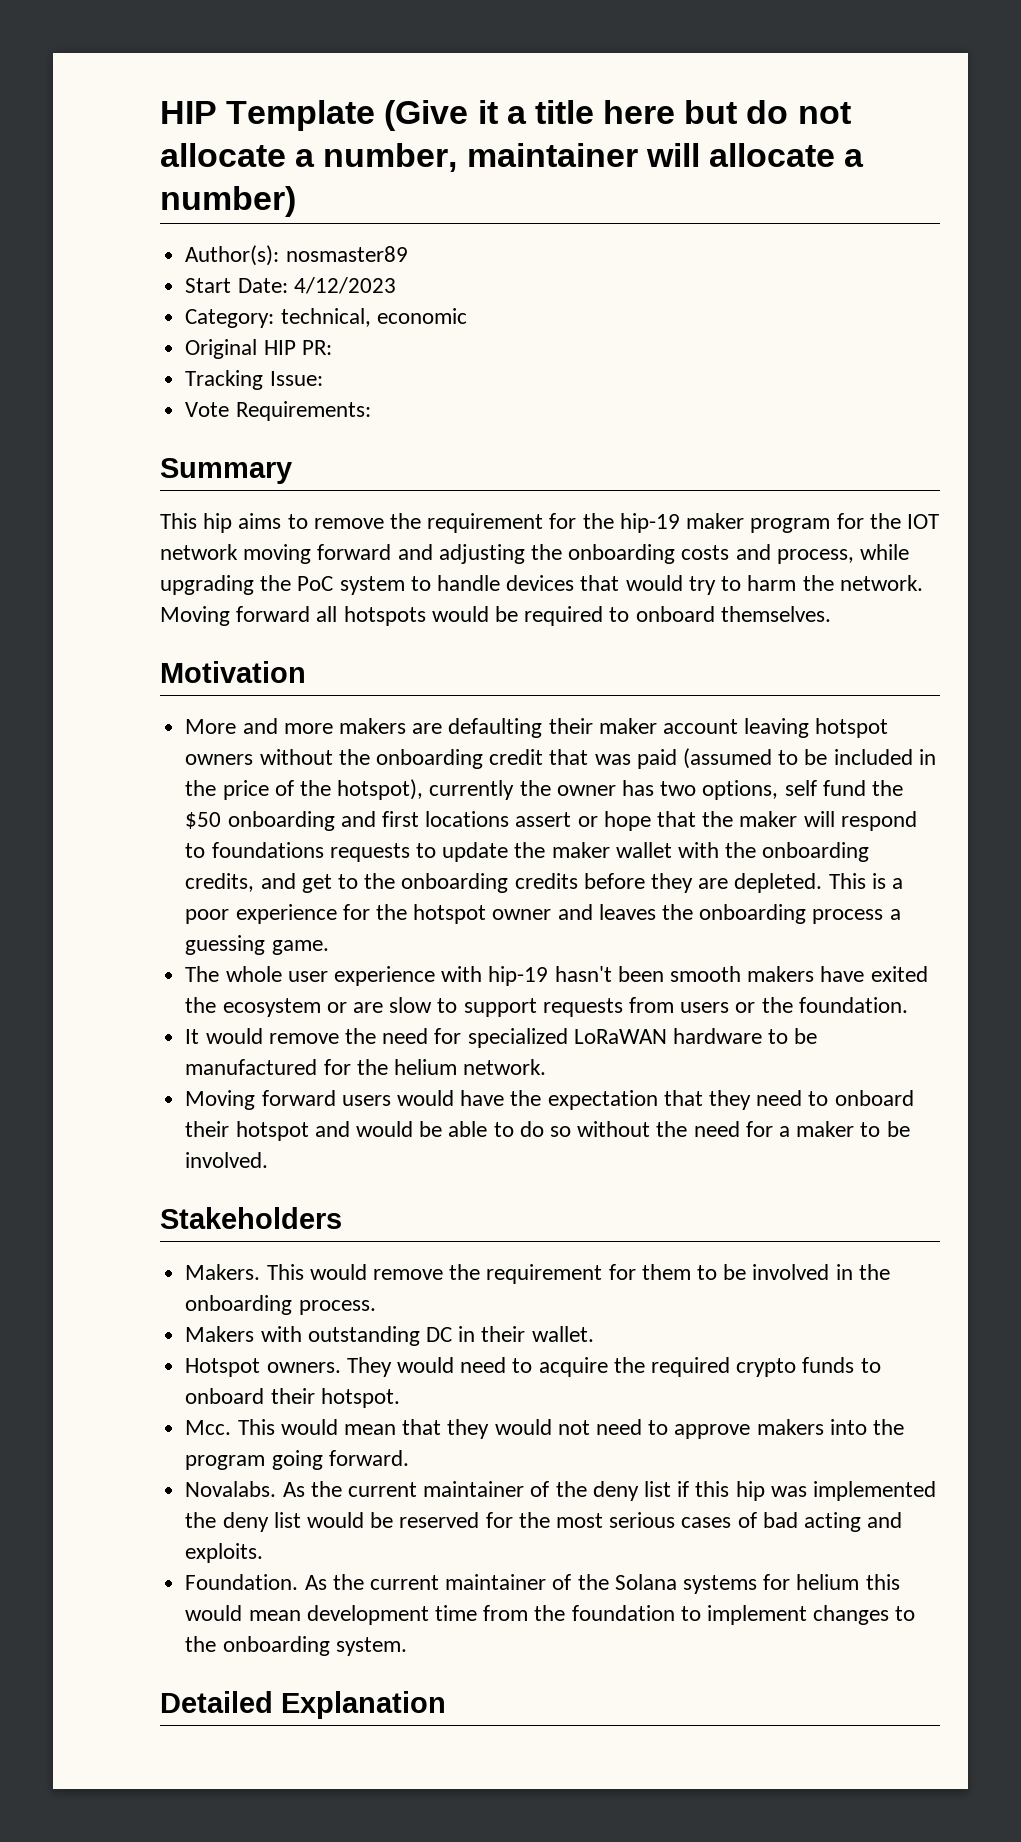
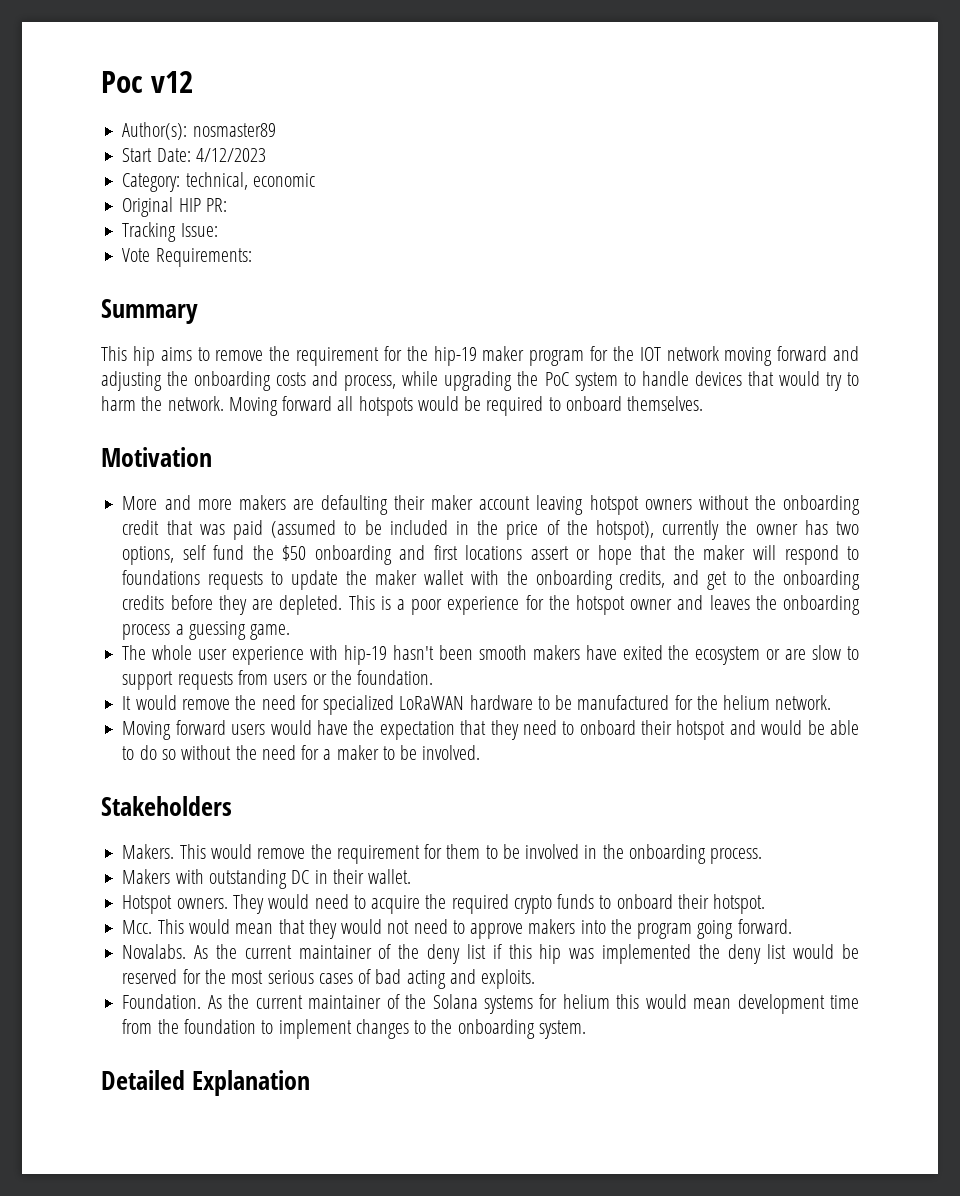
[160,100,851,131] [160,143,865,172] [160,186,296,217] HIP Template (Give it a title here but do not allocate a number, maintainer will allocate a number) -> [101,71,194,93] Poc v12

